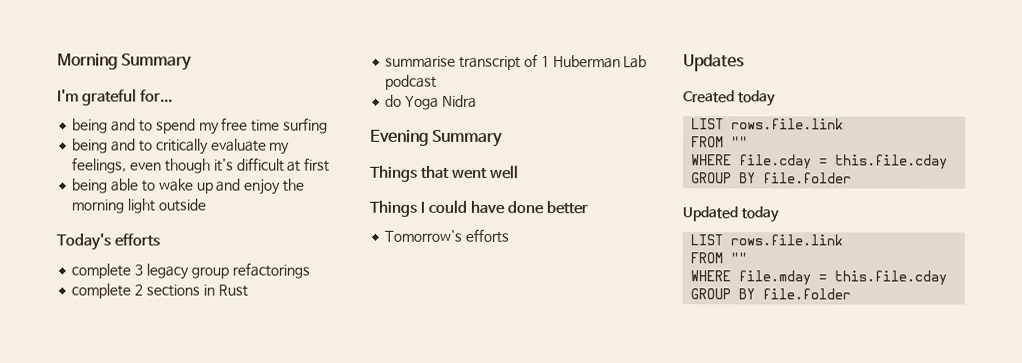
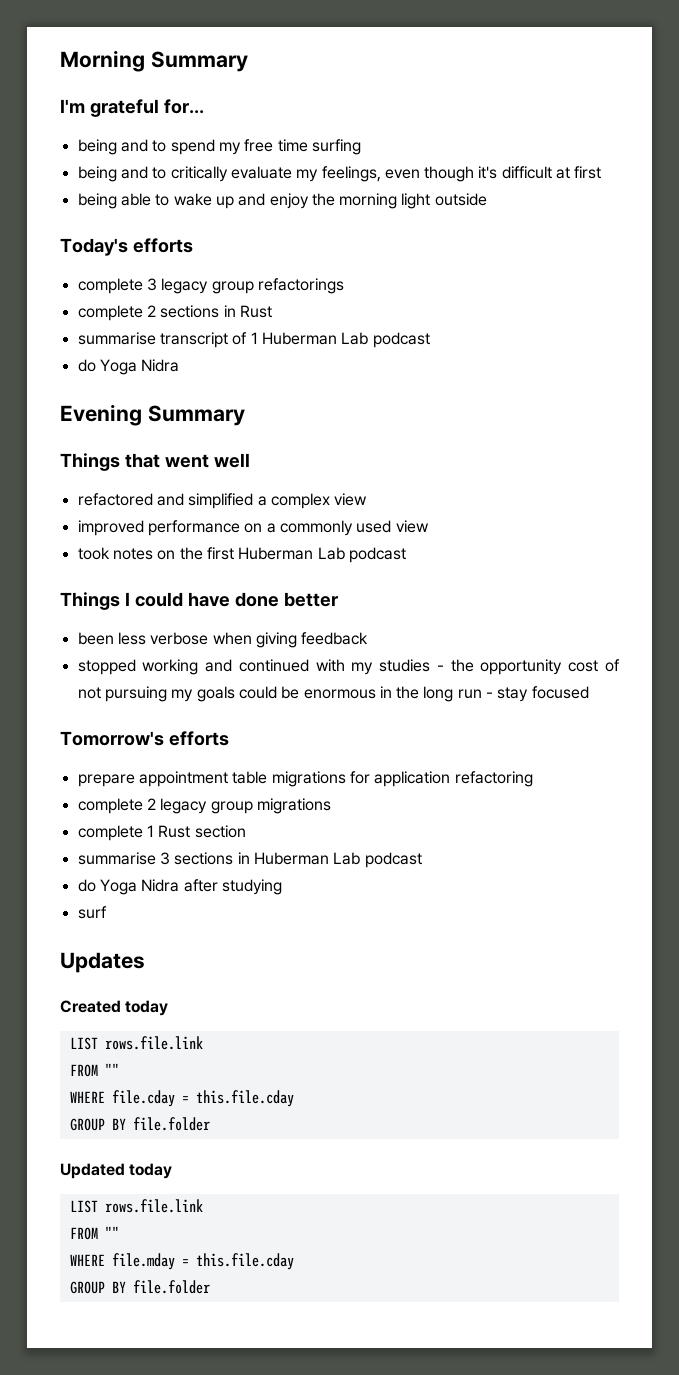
(519, 172) none -> [77,493,368,509] [77,520,429,536] [77,547,406,563] // refactored and simplified a complex view // improved performance on a commonly used view // took notes on the first Huberman Lab podcast
[384,228,510,243] Tomorrow's efforts -> [77,632,369,648] [77,659,620,675] [77,686,589,702] [60,731,229,746] [77,771,533,787] [77,798,331,814] [77,825,246,841] [77,852,422,868] [77,879,282,895] [77,906,107,919] been less verbose when giving feedback // stopped working and continued with my studies - the opportunity cost of not pursuing my goals could be enormous in the long run - stay focused // Tomorrow's efforts // prepare appointment table migrations for application refactoring // complete 2 legacy group migrations // complete 1 Rust section // summarise 3 sections in Huberman Lab podcast // do Yoga Nidra after studying // surf

